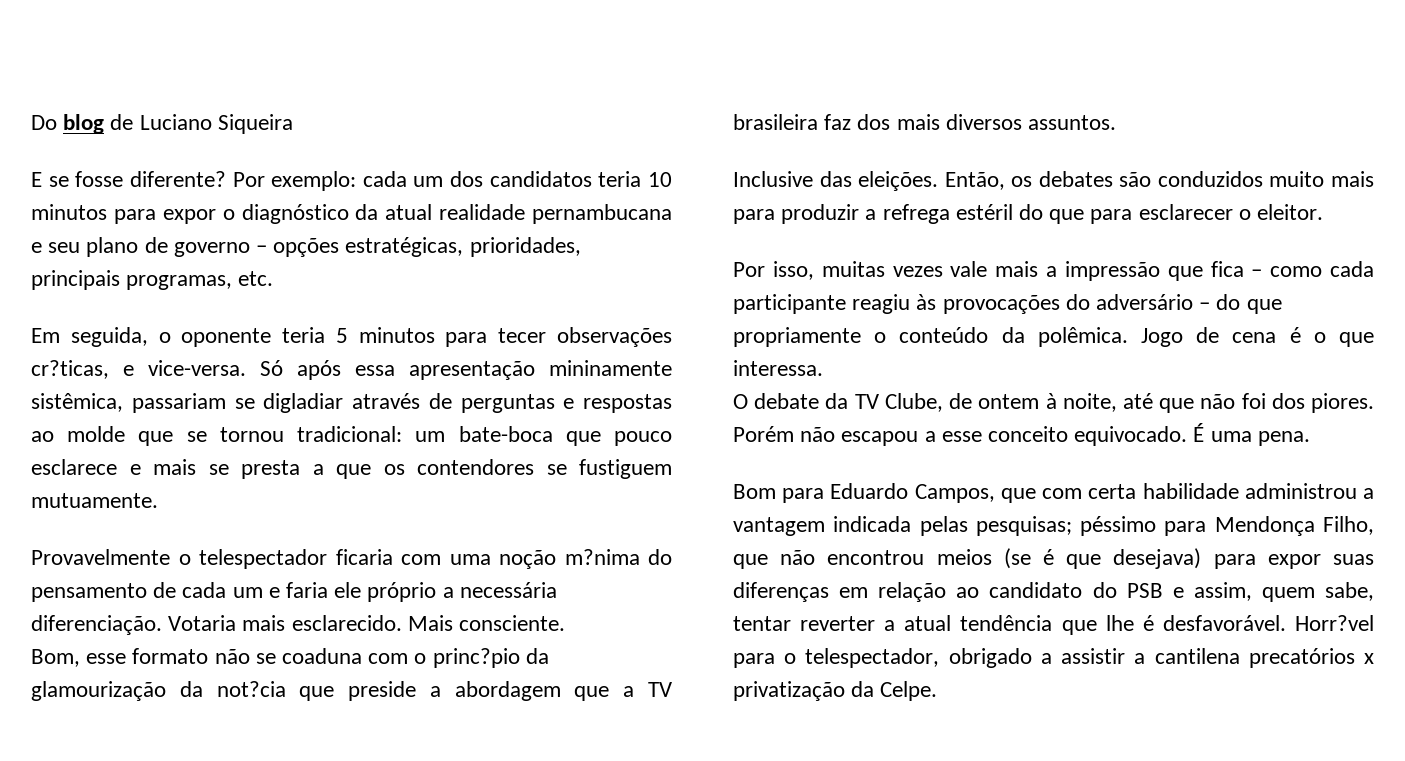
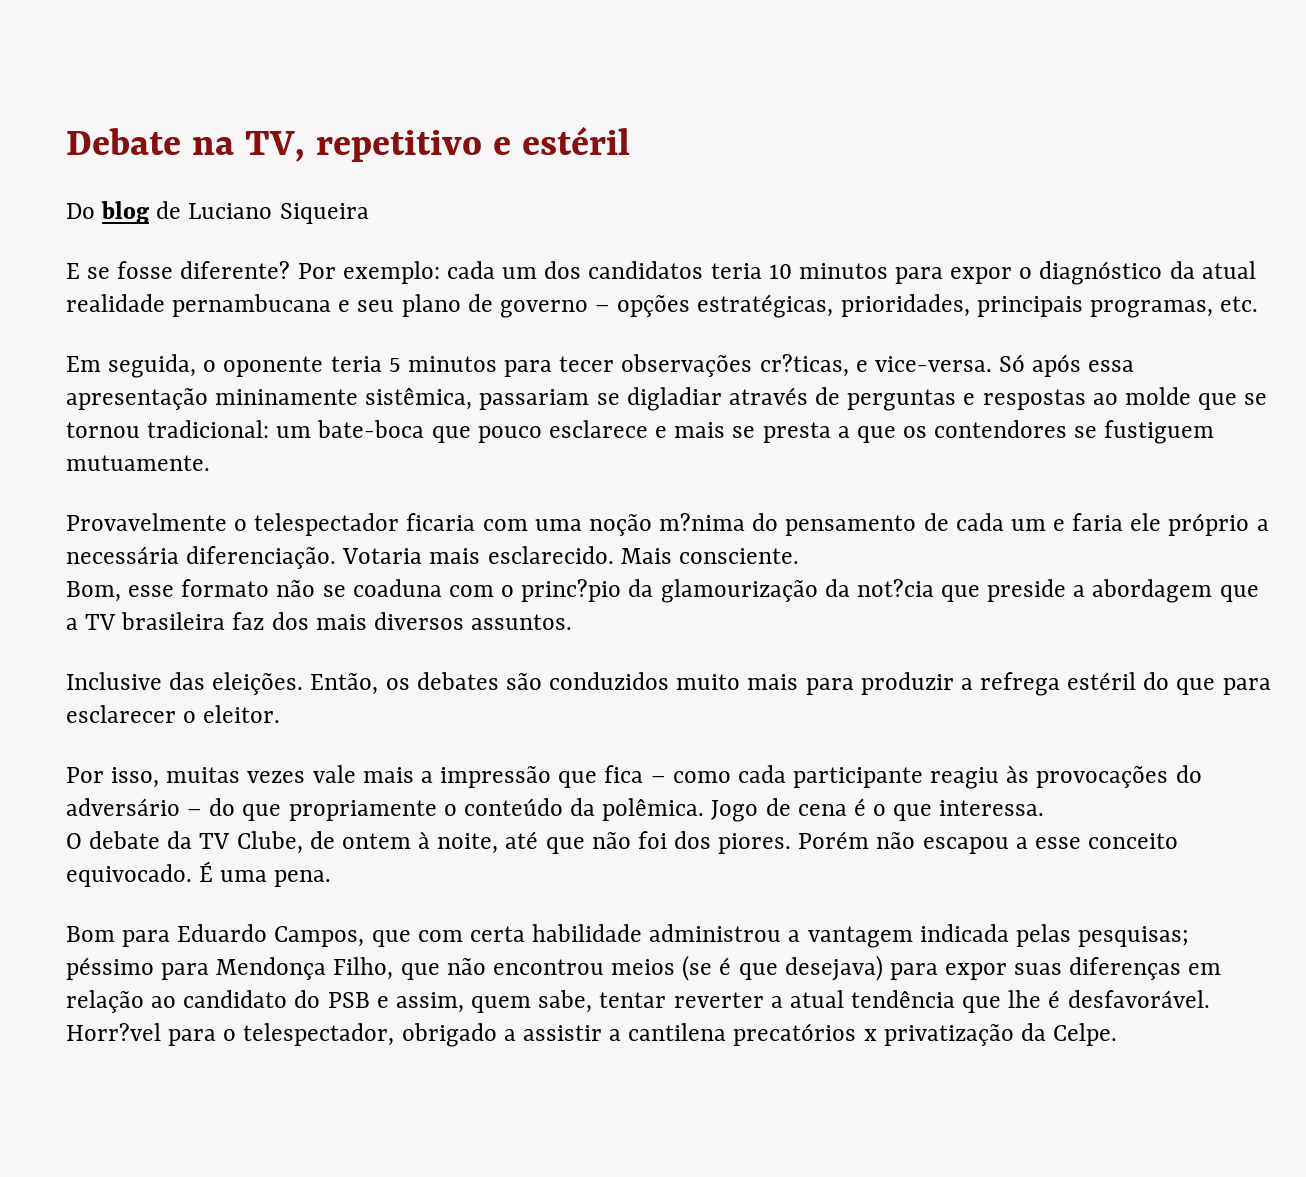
(31, 122) none -> [66,126,631,162] Debate na TV, repetitivo e estéril //

